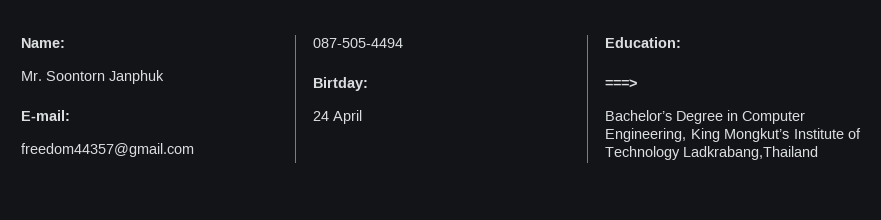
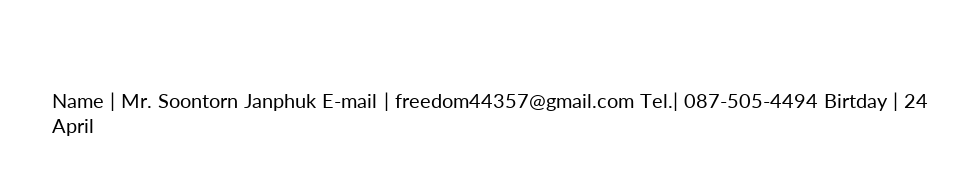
[21,38,65,48] Name: // -> [52,92,116,111] Name |
[21,110,70,121] [21,143,194,157] // E-mail: // freedom44357@gmail.com -> [322,92,678,111] E-mail | freedom44357@gmail.com Tel.|
[313,77,368,91] // Birtday: // -> [823,92,898,111] Birtday |
[605,37,681,48] [605,79,637,88] [605,110,805,124] [605,128,861,142] [605,146,818,160] // Education: // ===> // Bachelor’s Degree in Computer Engineering, King Mongkut’s Institute of Technology Ladkrabang,Thailand -> (94, 127) none

